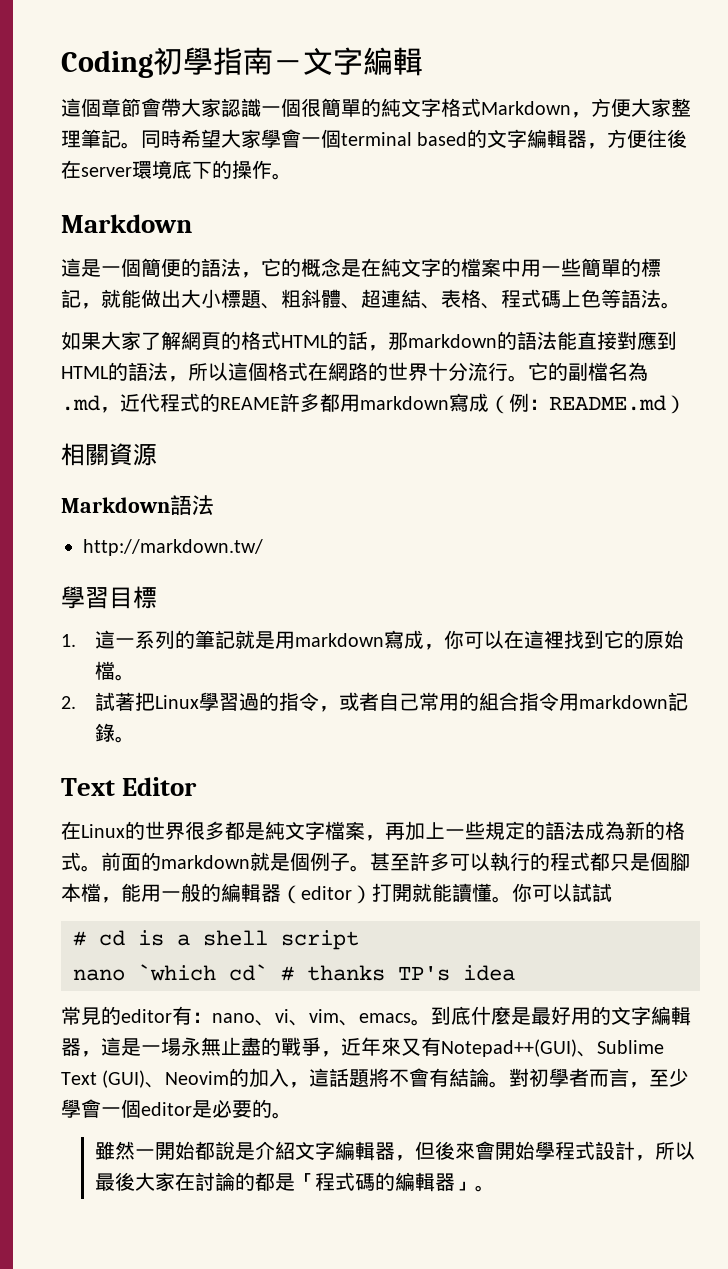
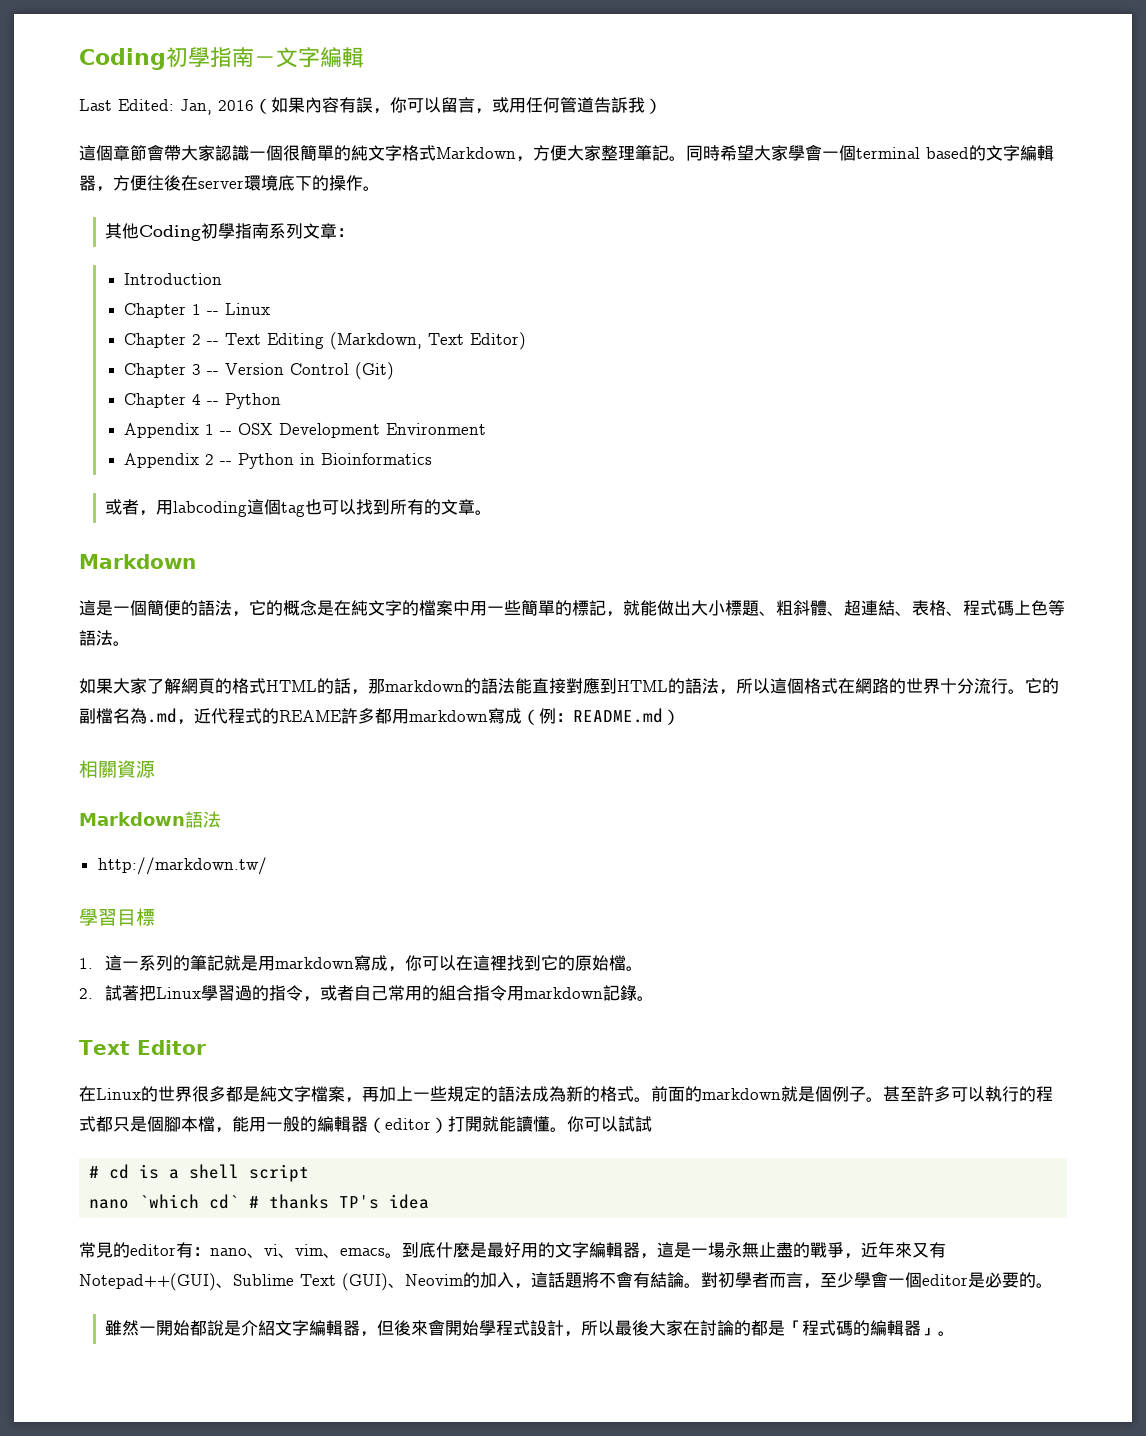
(423, 61) none -> [79,97,662,115] // Last Edited: Jan, 2016（如果內容有誤，你可以留言，或用任何管道告訴我）
(292, 176) none -> [105,223,355,241] [123,273,222,285] [123,303,270,318] [123,332,526,350] [123,362,394,380] [123,393,281,409] [123,423,486,438] [123,453,432,469] [105,498,493,517] // 其他Coding初學指南系列文章： // Introduction // Chapter 1 -- Linux // Chapter 2 -- Text Editing (Markdown, Text Editor) // Chapter 3 -- Version Control (Git) // Chapter 4 -- Python // Appendix 1 -- OSX Development Environment // Appendix 2 -- Python in Bioinformatics // 或者，用labcoding這個tag也可以找到所有的文章。

